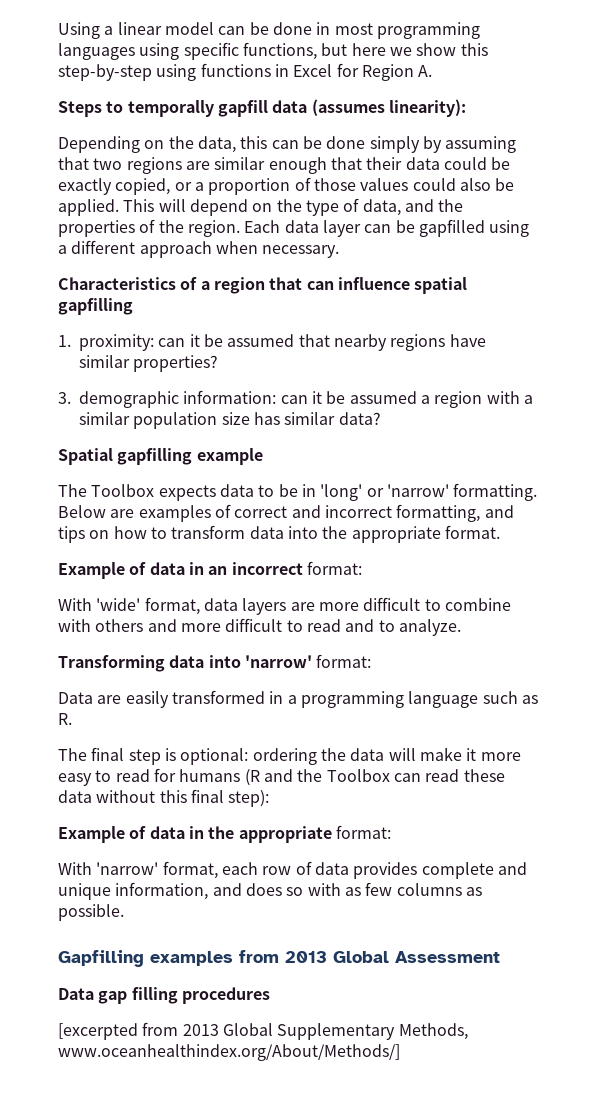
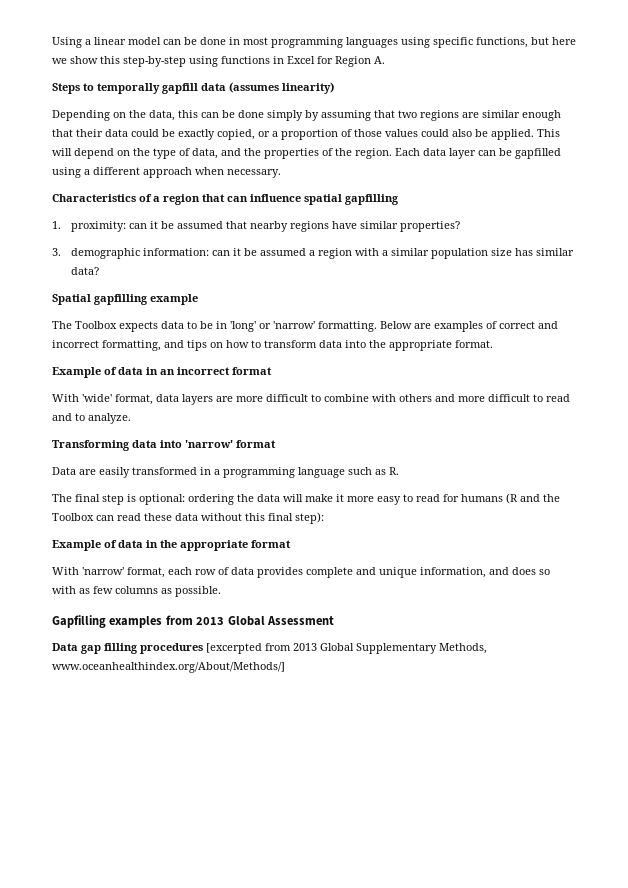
[388,99,466,117] linearity): -> [282,82,334,94] linearity)
[306,561,362,575] format: -> [232,367,272,375] format
[316,654,372,668] format: -> [236,440,276,448] format
[335,825,391,839] format: -> [251,540,291,548] format
(270, 995) // -> (203, 648) none

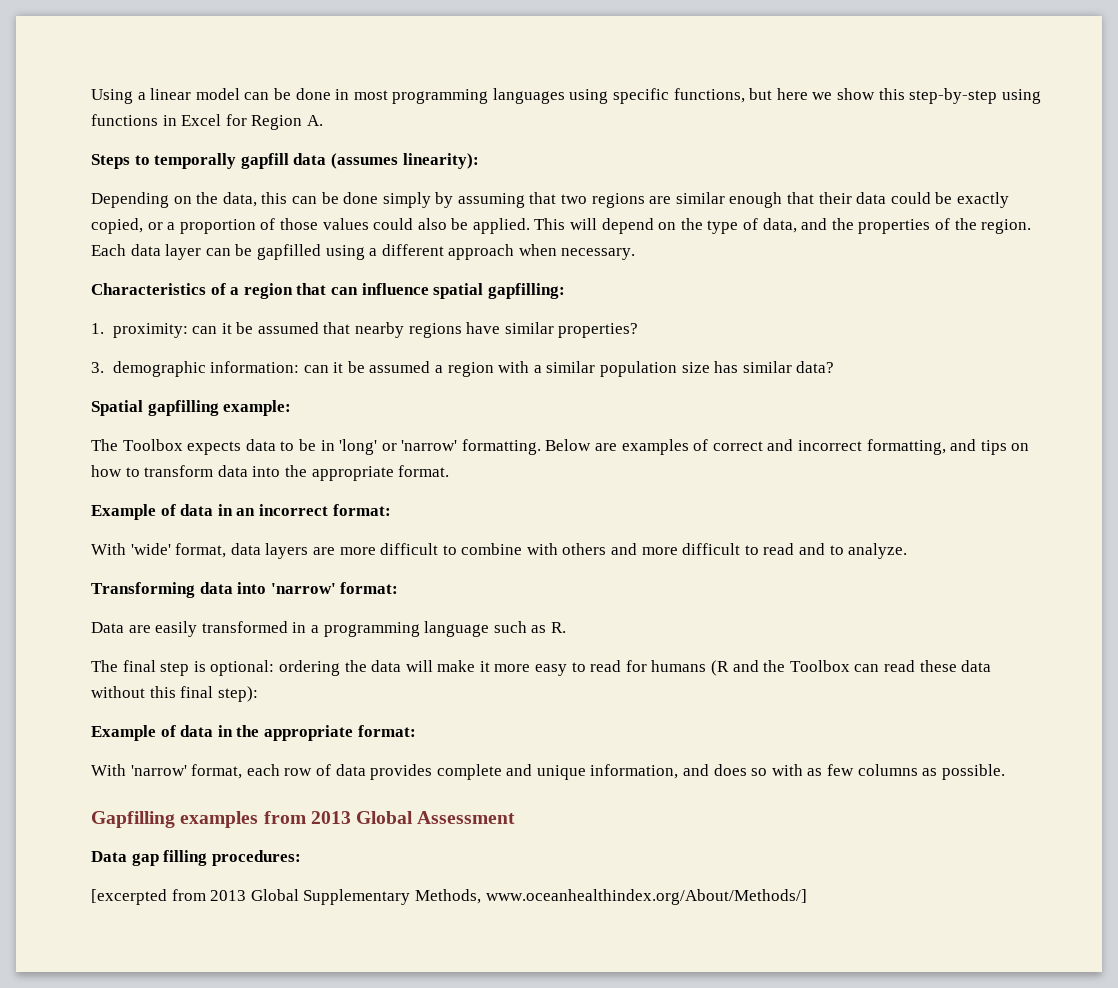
[282,82,334,94] linearity) -> [402,153,479,169] linearity):
[345,194,399,205] gapfilling -> [487,283,565,299] gapfilling:
[150,294,198,305] example -> [223,400,292,416] example:
[232,367,272,375] format -> [332,504,391,516] format:
[236,440,276,448] format -> [340,582,399,594] format:
[251,540,291,548] format -> [357,725,416,737] format:
[140,643,203,654] procedures -> [211,850,301,866] procedures: //

